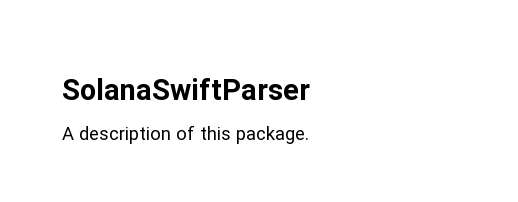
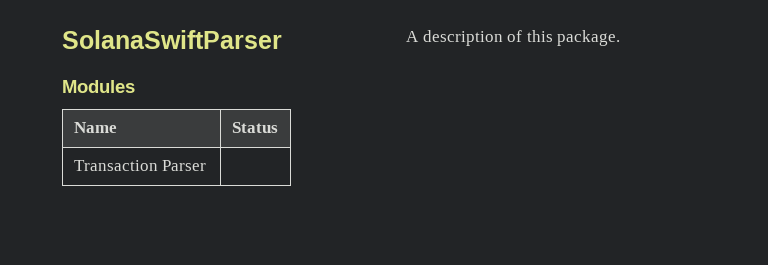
(310, 89) none -> [62,80,135,93] [73,122,117,133] [231,122,278,133] [73,160,207,171] // Modules // Name | Status // Transaction Parser |

